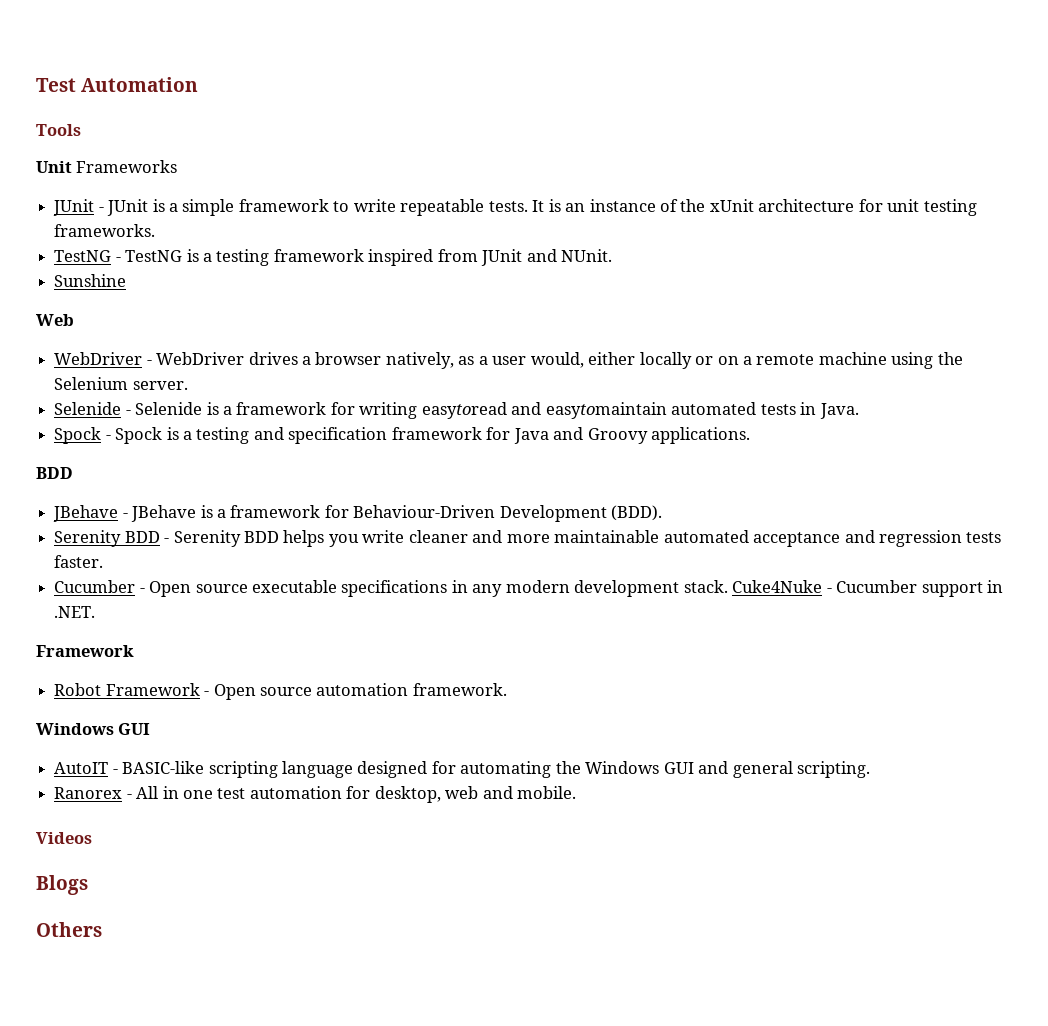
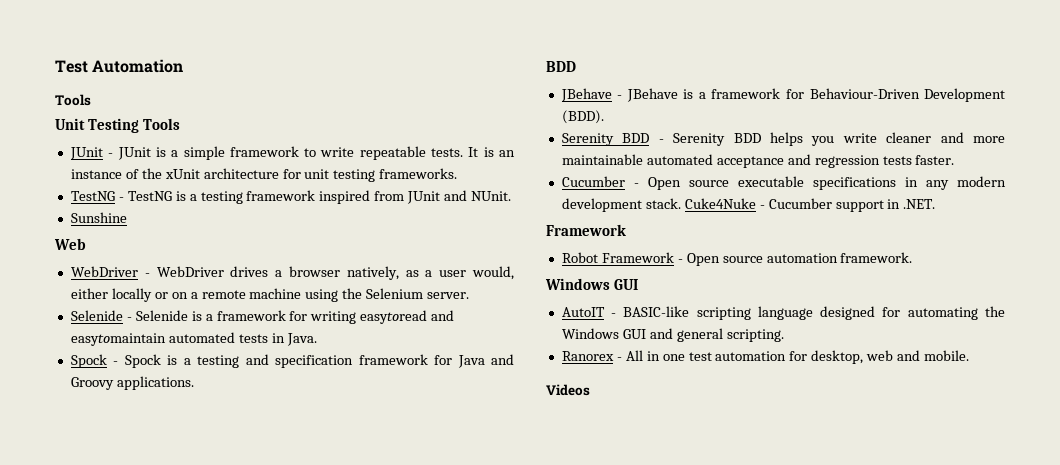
[76,160,178,173] Frameworks -> [87,118,180,133] Testing Tools
[36,875,88,895] [36,922,102,937] // Blogs // Others -> (590, 390) none

